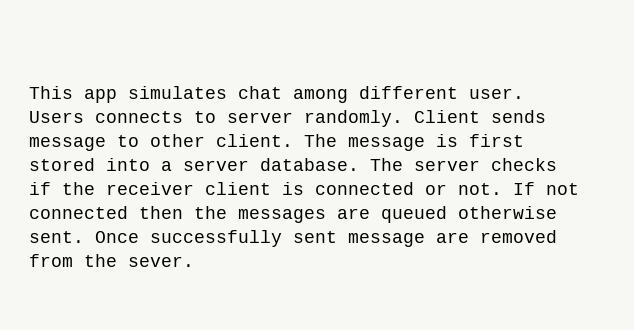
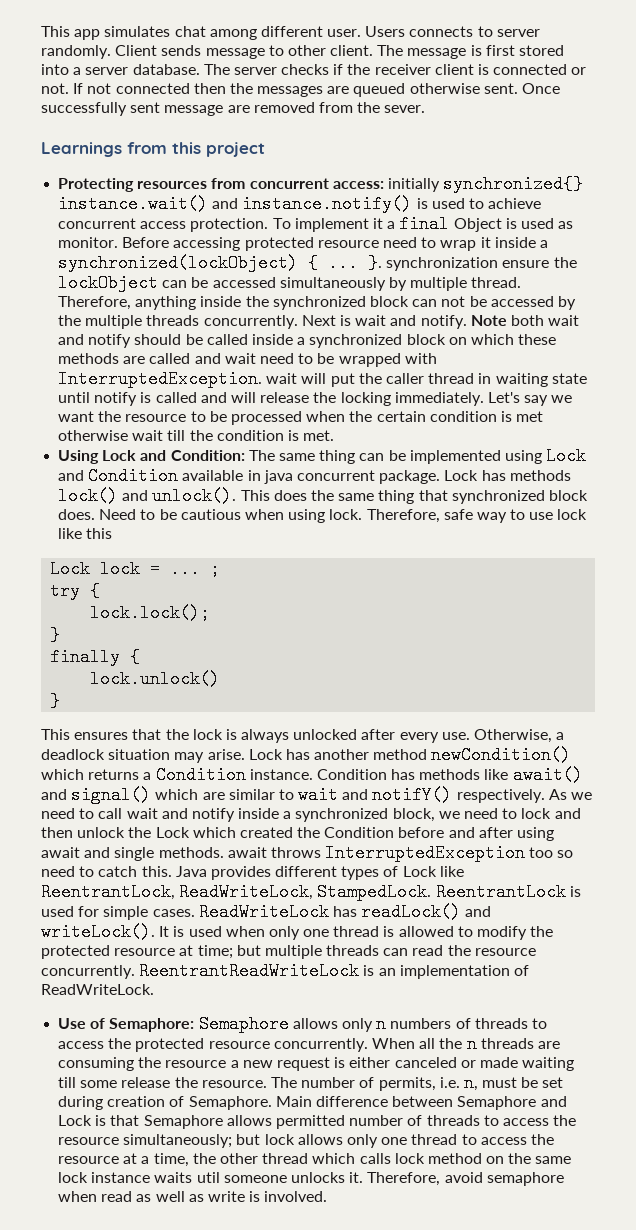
(194, 261) none -> [41,142,265,157] [58,175,584,193] [58,195,542,213] [58,215,574,233] [58,237,548,251] [58,254,577,272] [58,274,522,292] [58,296,576,310] [58,315,580,329] [58,334,557,348] [58,353,437,367] [58,370,587,388] [58,392,573,406] [58,411,544,425] [58,430,335,441] [58,447,587,465] [58,467,571,485] [58,487,588,505] [58,509,588,523] [58,528,113,539] [50,560,221,578] [50,582,101,600] [90,604,211,622] [50,626,61,644] [50,648,141,666] [90,670,221,688] [50,692,61,710] [41,729,565,743] [41,746,572,764] [41,766,583,784] [41,786,593,804] [41,808,581,822] [41,827,555,841] [41,844,574,862] [41,866,464,880] [41,883,581,901] [41,903,492,921] [41,923,554,941] [41,945,536,959] [41,962,529,980] [41,984,154,995] [58,1015,547,1033] [58,1035,560,1053] [58,1057,575,1071] [58,1074,564,1092] [58,1096,567,1110] [58,1115,577,1129] [58,1134,554,1148] [58,1153,572,1167] [58,1172,564,1186] [58,1191,328,1202] // Learnings from this project // Protecting resources from concurrent access: initially synchronized{} instance.wait() and instance.notify() is used to achieve concurrent access protection. To implement it a final Object is used as monitor. Before accessing protected resource need to wrap it inside a synchronized(lockObject) { ... }. synchronization ensure the lockObject can be accessed simultaneously by multiple thread. Therefore, anything inside the synchronized block can not be accessed by the multiple threads concurrently. Next is wait and notify. Note both wait and notify should be called inside a synchronized block on which these methods are called and wait need to be wrapped with InterruptedException. wait will put the caller thread in waiting state until notify is called and will release the locking immediately. Let's say we want the resource to be processed when the certain condition is met otherwise wait till the condition is met. // Using Lock and Condition: The same thing can be implemented using Lock and Condition available in java concurrent package. Lock has methods lock() and unlock(). This does the same thing that synchronized block does. Need to be cautious when using lock. Therefore, safe way to use lock like this // Lock lock = ... ; // try { // lock.lock(); // } // finally { // lock.unlock() // } // This ensures that the lock is always unlocked after every use. Otherwise, a deadlock situation may arise. Lock has another method newCondition() which returns a Condition instance. Condition has methods like await() and signal() which are similar to wait and notifY() respectively. As we need to call wait and notify inside a synchronized block, we need to lock and then unlock the Lock which created the Condition before and after using await and single methods. await throws InterruptedException too so need to catch this. Java provides different types of Lock like ReentrantLock, ReadWriteLock, StampedLock. ReentrantLock is used for simple cases. ReadWriteLock has readLock() and writeLock(). It is used when only one thread is allowed to modify the protected resource at time; but multiple threads can read the resource concurrently. ReentrantReadWriteLock is an implementation of ReadWriteLock. // Use of Semaphore: Semaphore allows only n numbers of threads to access the protected resource concurrently. When all the n threads are consuming the resource a new request is either canceled or made waiting till some release the resource. The number of permits, i.e. n, must be set during creation of Semaphore. Main difference between Semaphore and Lock is that Semaphore allows permitted number of threads to access the resource simultaneously; but lock allows only one thread to access the resource at a time, the other thread which calls lock method on the same lock instance waits util someone unlocks it. Therefore, avoid semaphore when read as well as write is involved.

